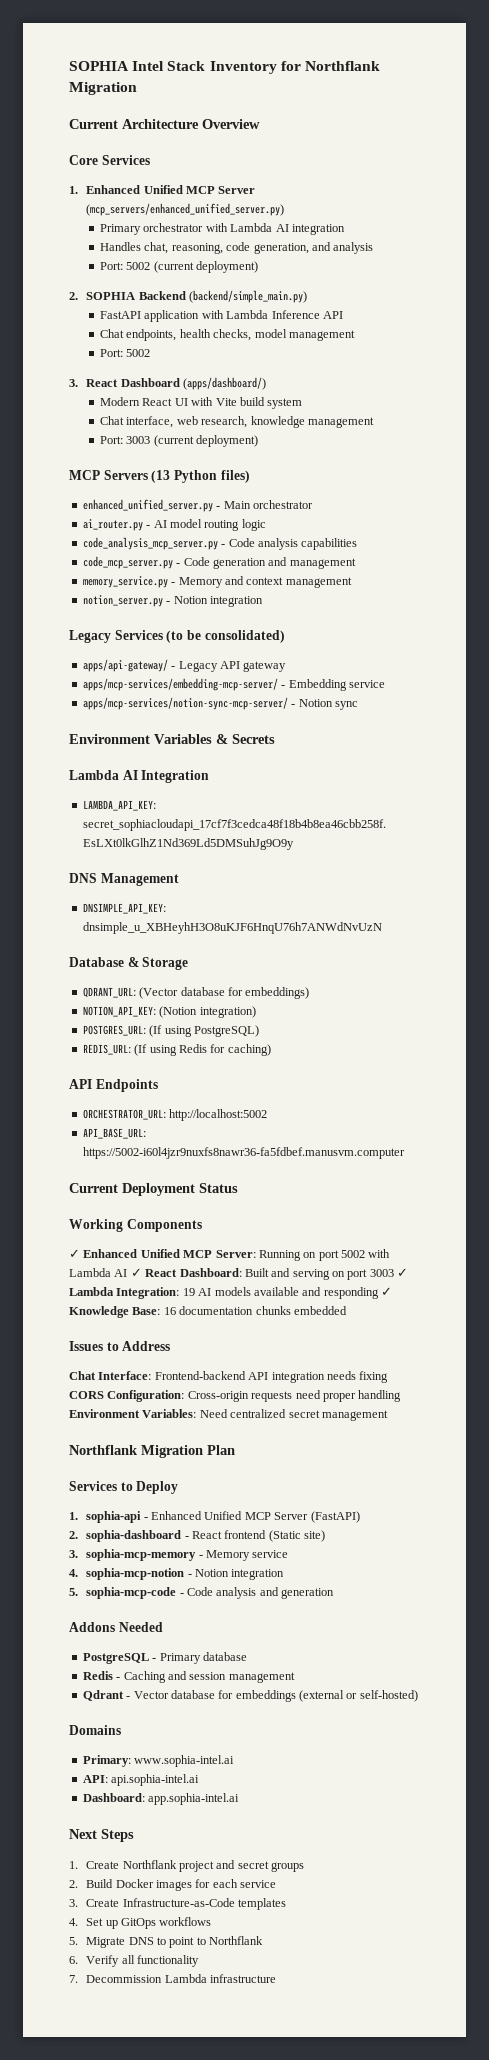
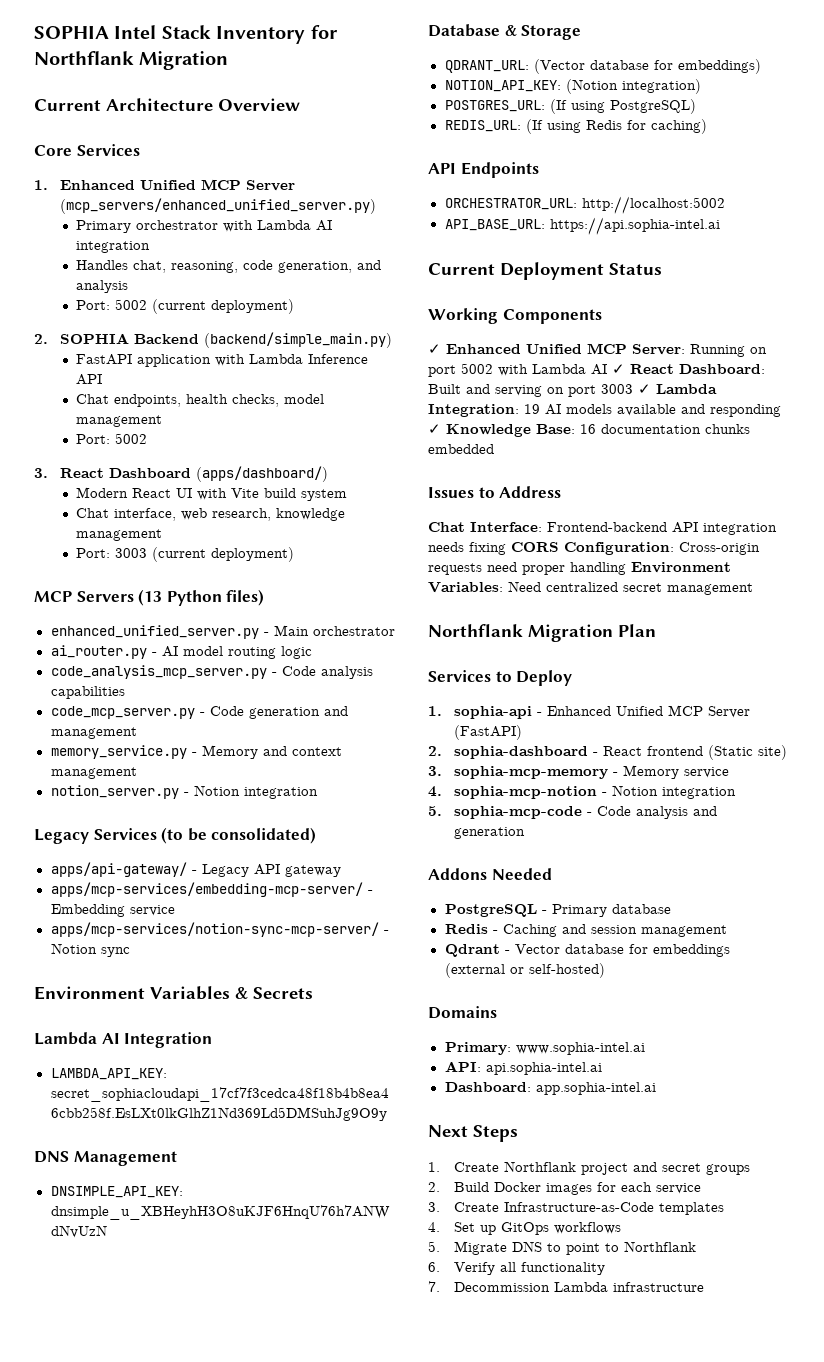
[82,1147,405,1159] https://5002-i60l4jzr9nuxfs8nawr36-fa5fdbef.manusvm.computer -> [549,217,720,235] https://api.sophia-intel.ai

